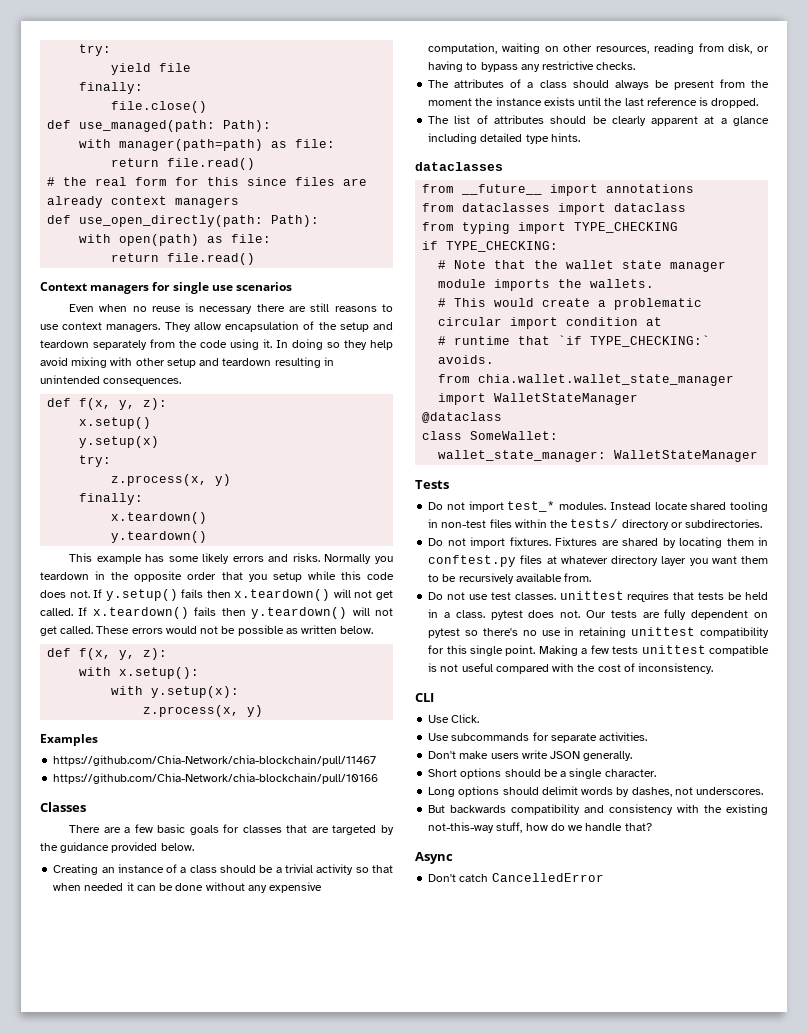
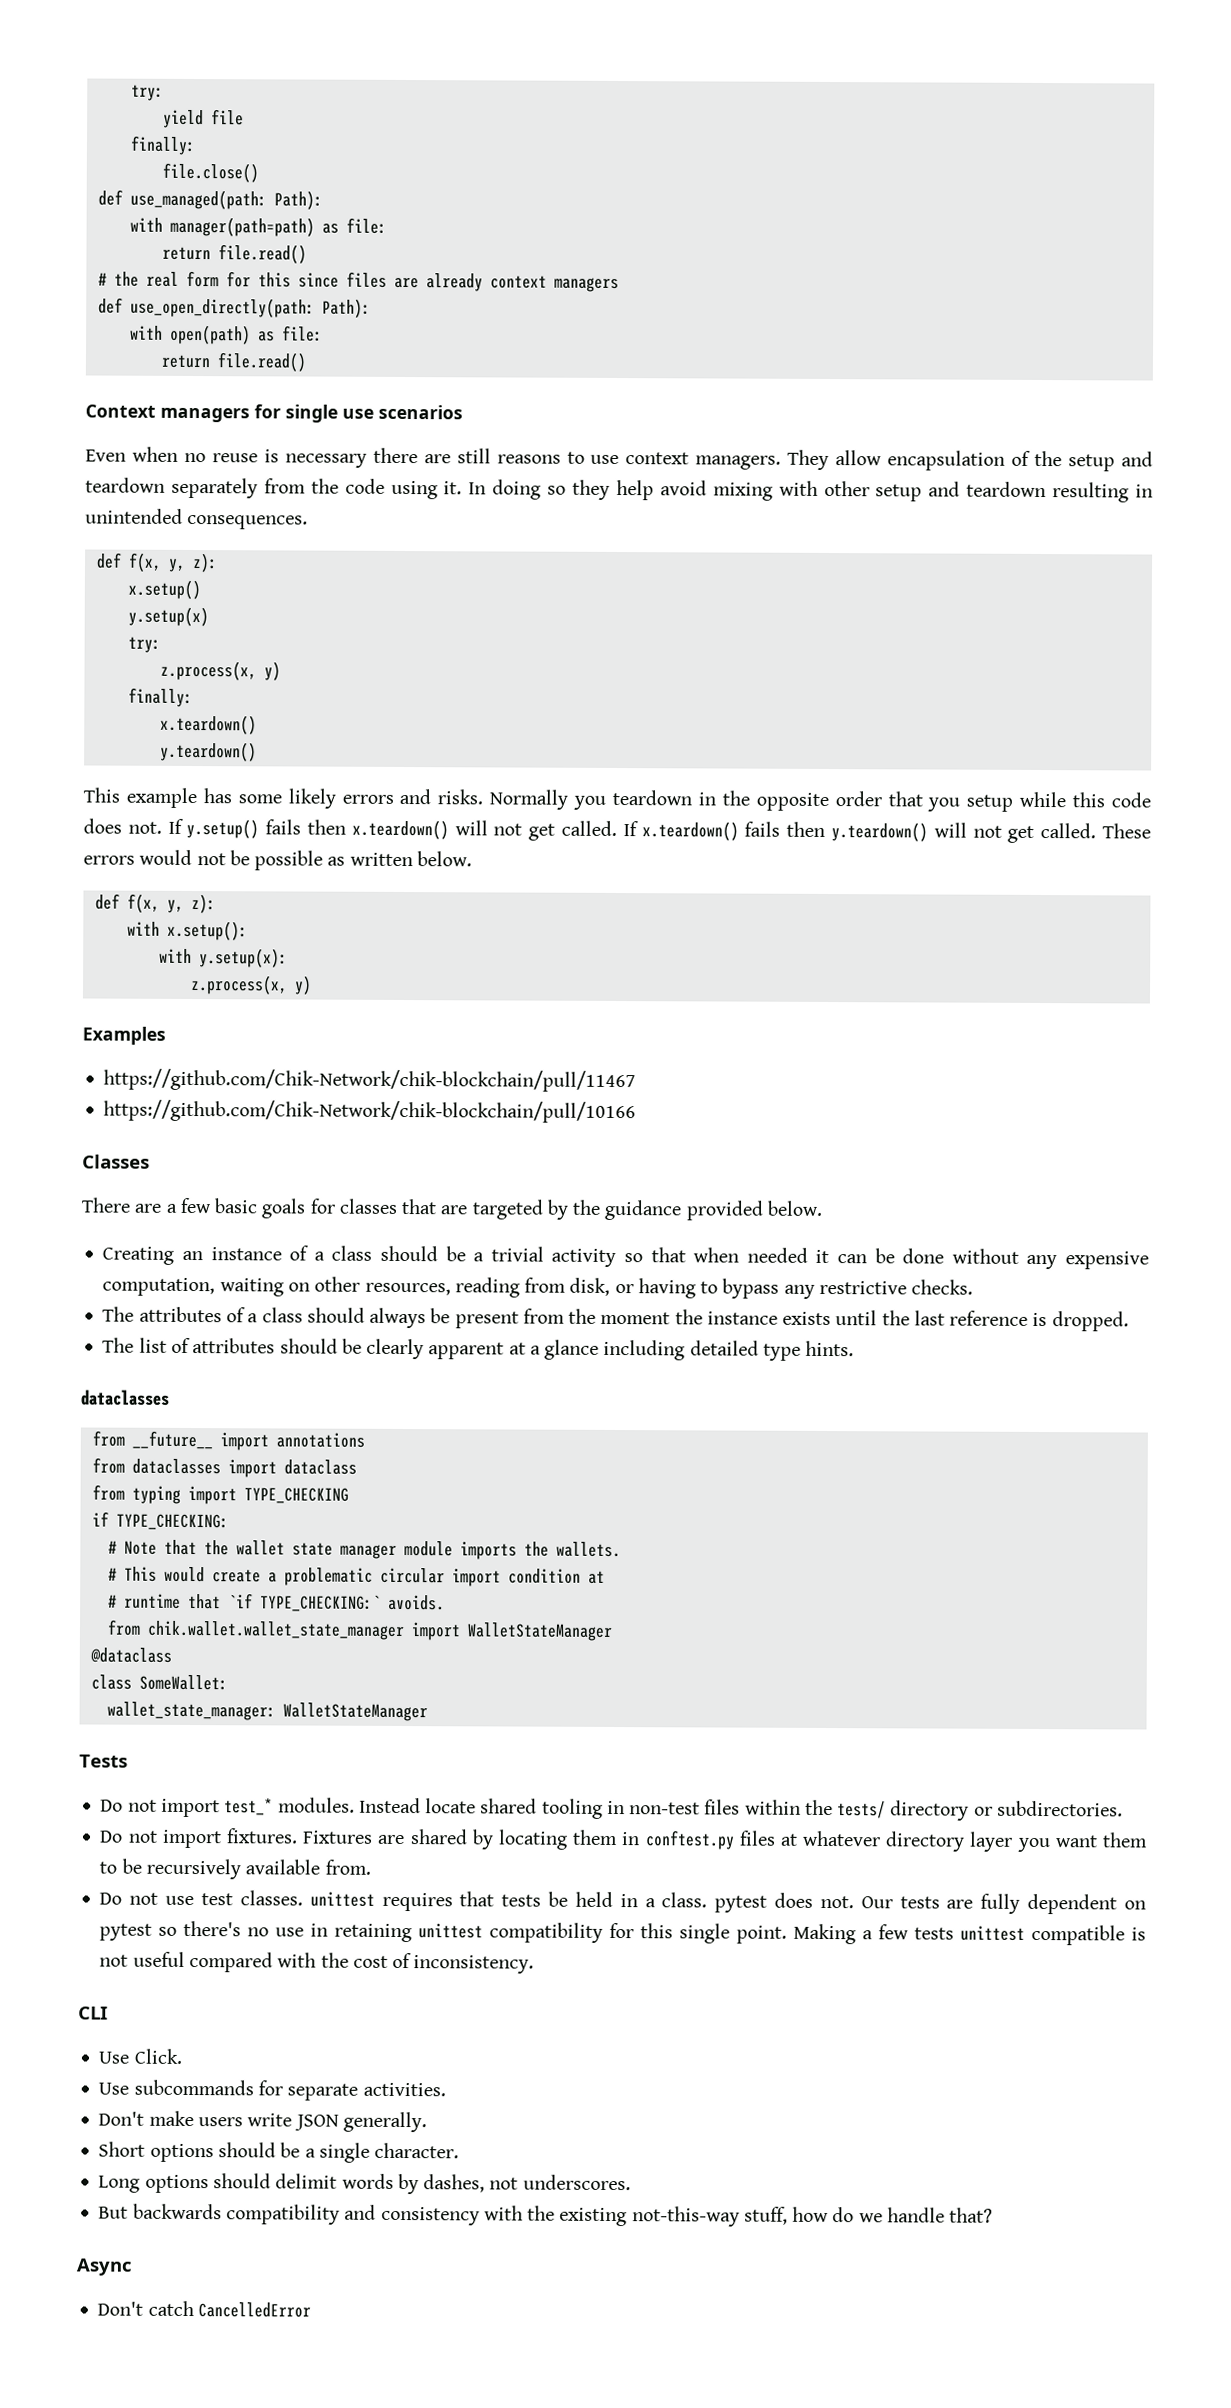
[53,755,377,766] [53,773,379,784] https://github.com/Chia-Network/chia-blockchain/pull/11467 // https://github.com/Chia-Network/chia-blockchain/pull/10166 -> [103,1068,637,1093] [103,1099,637,1124] https://github.com/Chik-Network/chik-blockchain/pull/11467 // https://github.com/Chik-Network/chik-blockchain/pull/10166
[478,374,735,386] chia.wallet.wallet_state_manager -> [146,1620,405,1641] chik.wallet.wallet_state_manager

